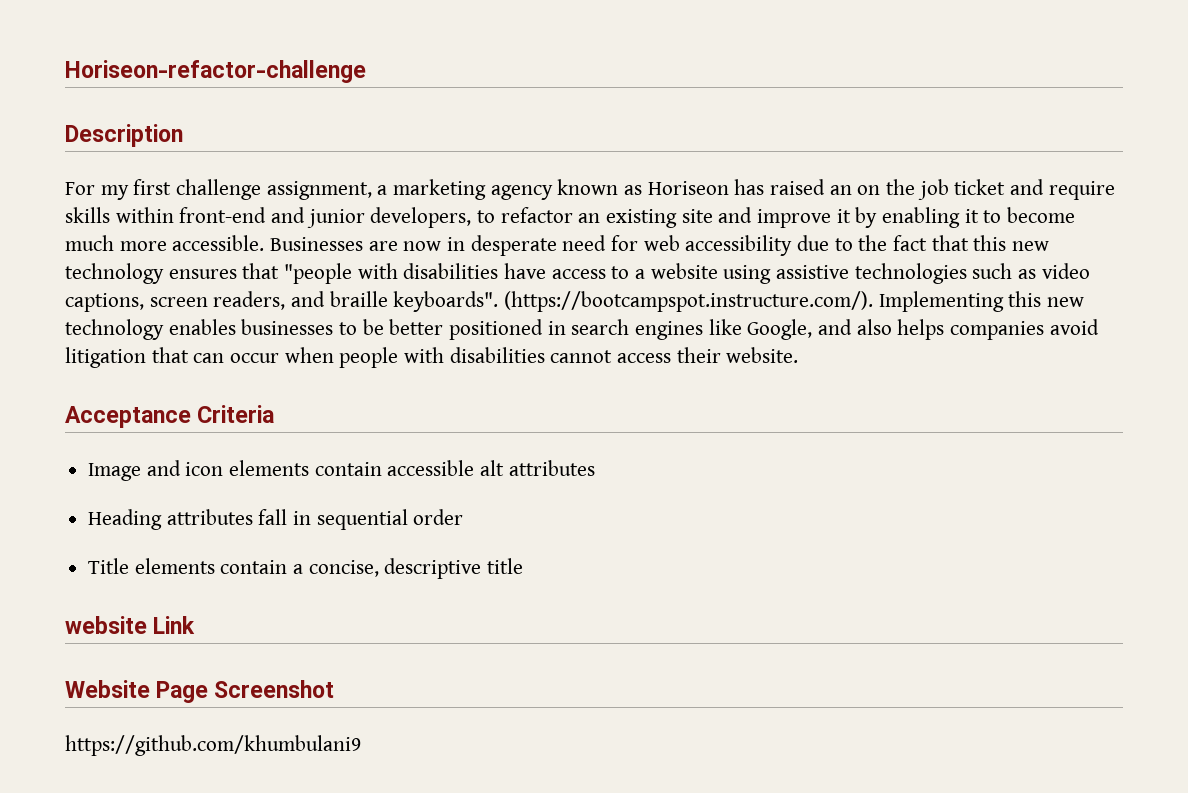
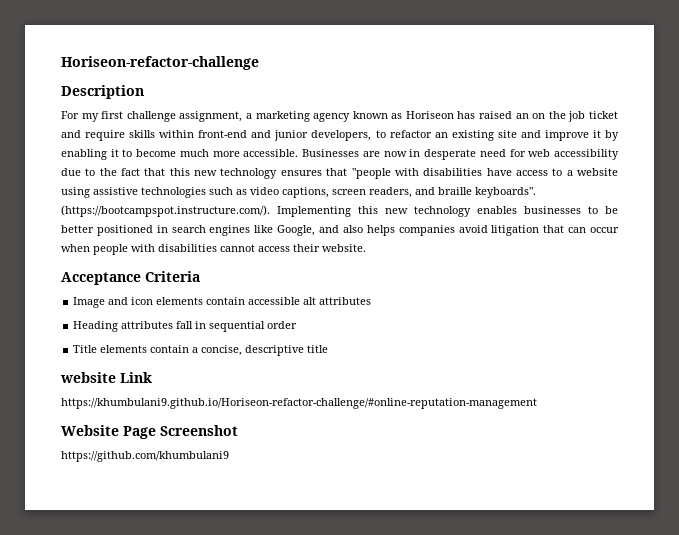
(196, 625) none -> [61,398,537,409] // https://khumbulani9.github.io/Horiseon-refactor-challenge/#online-reputation-management

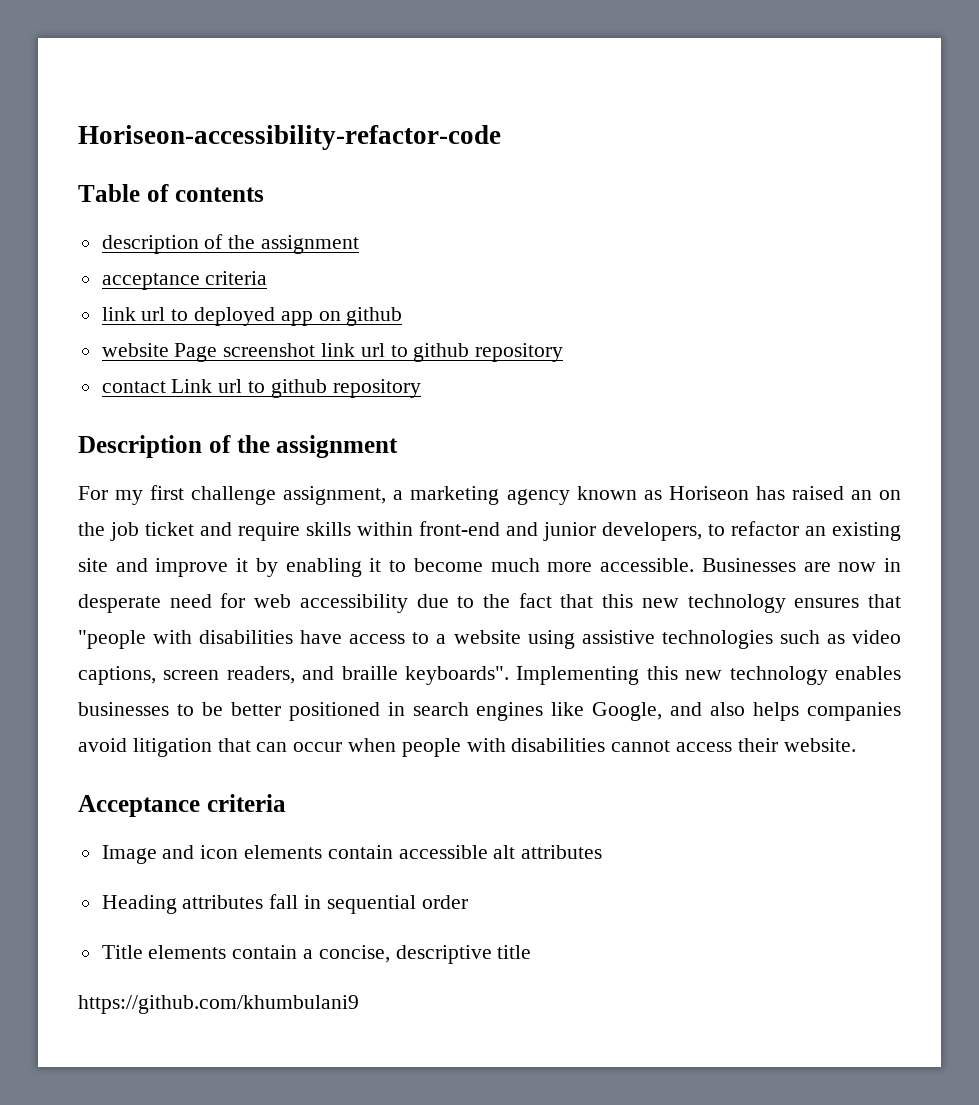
[61,56,259,70] [61,85,144,99] Horiseon-refactor-challenge // Description -> [78,125,501,150] [78,184,264,202] [101,234,360,254] [101,271,268,290] [101,307,403,326] [101,343,564,362] [101,379,421,398] [78,435,399,458] Horiseon-accessibility-refactor-code // Table of contents // description of the assignment // acceptance criteria // link url to deployed app on github // website Page screenshot link url to github repository // contact Link url to github repository // Description of the assignment
[61,205,270,217] (https://bootcampspot.instructure.com/). -> (509, 675) none
[145,271,200,282] Criteria -> [206,794,286,812] criteria
[60,372,152,383] [61,398,537,409] [61,425,238,439] // website Link // https://khumbulani9.github.io/Horiseon-refactor-challenge/#online-reputation-management // Website Page Screenshot -> (532, 952) none

